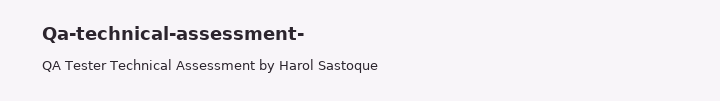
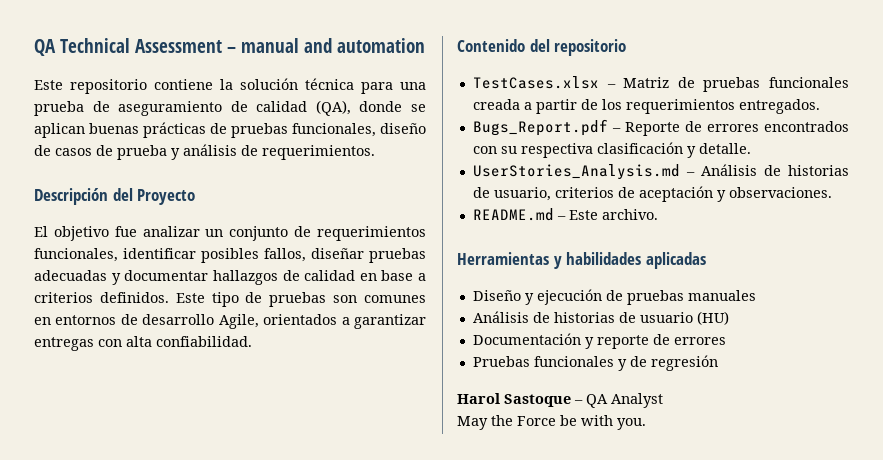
[42,26,304,43] [42,59,378,73] Qa-technical-assessment- // QA Tester Technical Assessment by Harol Sastoque -> [34,38,425,56] [34,78,426,94] [34,100,426,116] [34,122,426,138] [34,144,375,160] [34,188,196,205] [34,226,426,241] [34,248,426,263] [34,270,426,285] [34,292,426,307] [34,314,426,329] [34,336,252,351] [457,39,627,56] [472,76,849,92] [472,99,820,114] [472,119,849,136] [472,142,751,158] [472,164,849,180] [472,186,832,202] [472,208,658,221] [457,252,706,269] [472,289,756,305] [472,311,729,325] [472,333,726,349] [472,355,718,371] [457,393,663,408] [457,415,646,430] QA Technical Assessment – manual and automation // Este repositorio contiene la solución técnica para una prueba de aseguramiento de calidad (QA), donde se aplican buenas prácticas de pruebas funcionales, diseño de casos de prueba y análisis de requerimientos. // Descripción del Proyecto // El objetivo fue analizar un conjunto de requerimientos funcionales, identificar posibles fallos, diseñar pruebas adecuadas y documentar hallazgos de calidad en base a criterios definidos. Este tipo de pruebas son comunes en entornos de desarrollo Agile, orientados a garantizar entregas con alta confiabilidad. // Contenido del repositorio // TestCases.xlsx – Matriz de pruebas funcionales creada a partir de los requerimientos entregados. // Bugs_Report.pdf – Reporte de errores encontrados con su respectiva clasificación y detalle. // UserStories_Analysis.md – Análisis de historias de usuario, criterios de aceptación y observaciones. // README.md – Este archivo. // Herramientas y habilidades aplicadas // Diseño y ejecución de pruebas manuales // Análisis de historias de usuario (HU) // Documentación y reporte de errores // Pruebas funcionales y de regresión // Harol Sastoque – QA Analyst // May the Force be with you.

